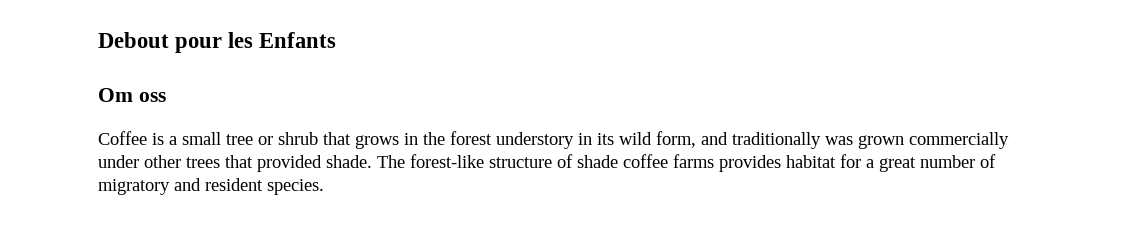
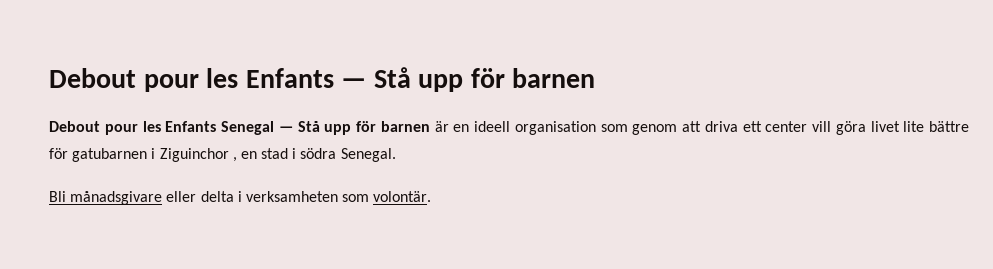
[98,32,337,53] [98,88,166,102] [98,131,1009,149] [98,154,996,172] [98,178,324,195] Debout pour les Enfants // Om oss // Coffee is a small tree or shrub that grows in the forest understory in its wild form, and traditionally was grown commercially under other trees that provided shade. The forest-like structure of shade coffee farms provides habitat for a great number of migratory and resident species. -> [49,67,596,92] [49,121,969,135] [49,148,396,162] [49,191,432,205] Debout pour les Enfants — Stå upp för barnen // Debout pour les Enfants Senegal — Stå upp för barnen är en ideell organisation som genom att driva ett center vill göra livet lite bättre för gatubarnen i Ziguinchor , en stad i södra Senegal. // Bli månadsgivare eller delta i verksamheten som volontär.

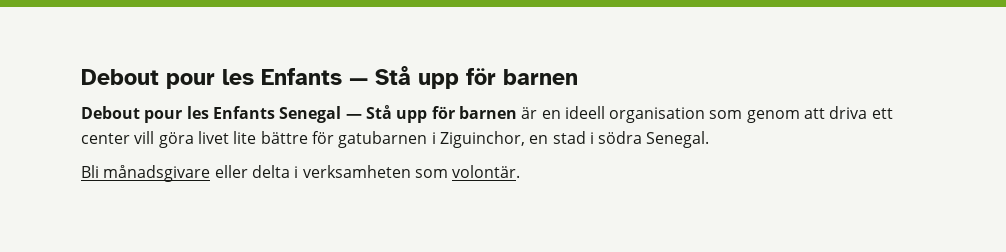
[159,148,237,162] Ziguinchor , -> [439,131,525,148] Ziguinchor,

